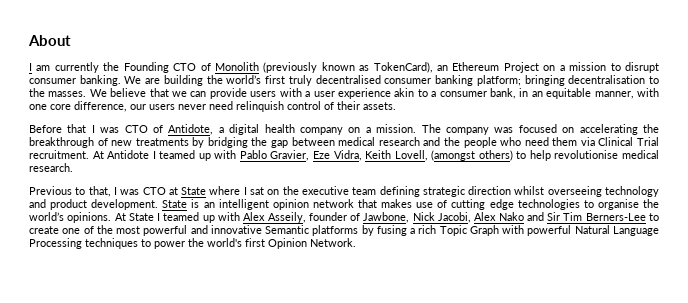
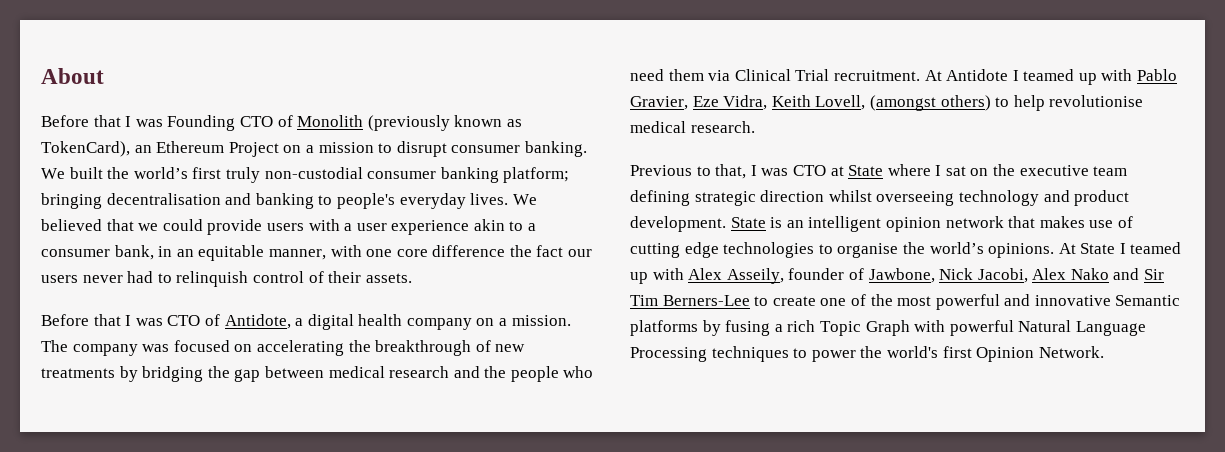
[29,62,120,73] I am currently the -> [41,115,163,127] Before that I was
[145,75,203,86] are building -> [69,167,103,179] built
[315,75,381,84] decentralised -> [264,167,363,179] non-custodial
[649,76,659,84] [29,88,147,97] to the masses. We believe -> [225,193,537,209] [41,219,102,231] and banking to people's everyday lives. We believed
[190,91,207,97] can -> [162,219,203,231] could
[74,101,127,112] difference, -> [432,245,564,257] difference the fact
[209,101,233,110] need -> [127,271,172,283] had to

